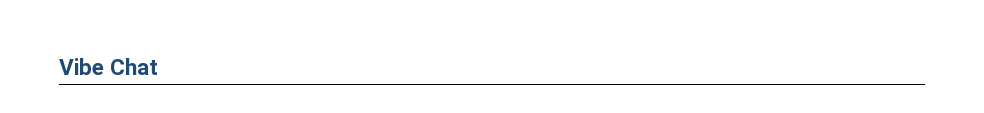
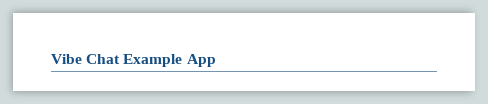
(159, 66) none -> [123,54,216,67] Example App

